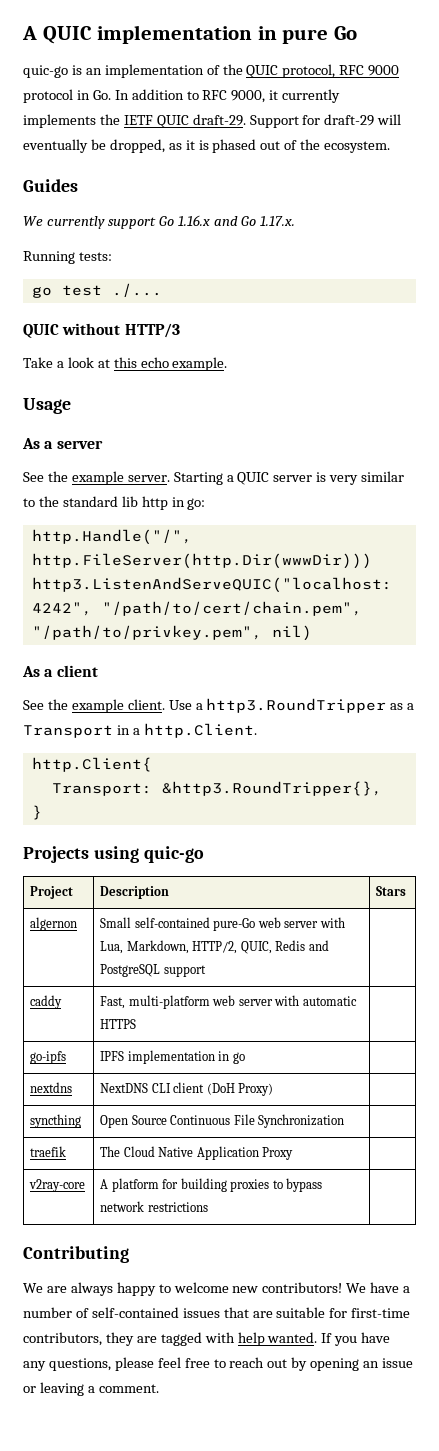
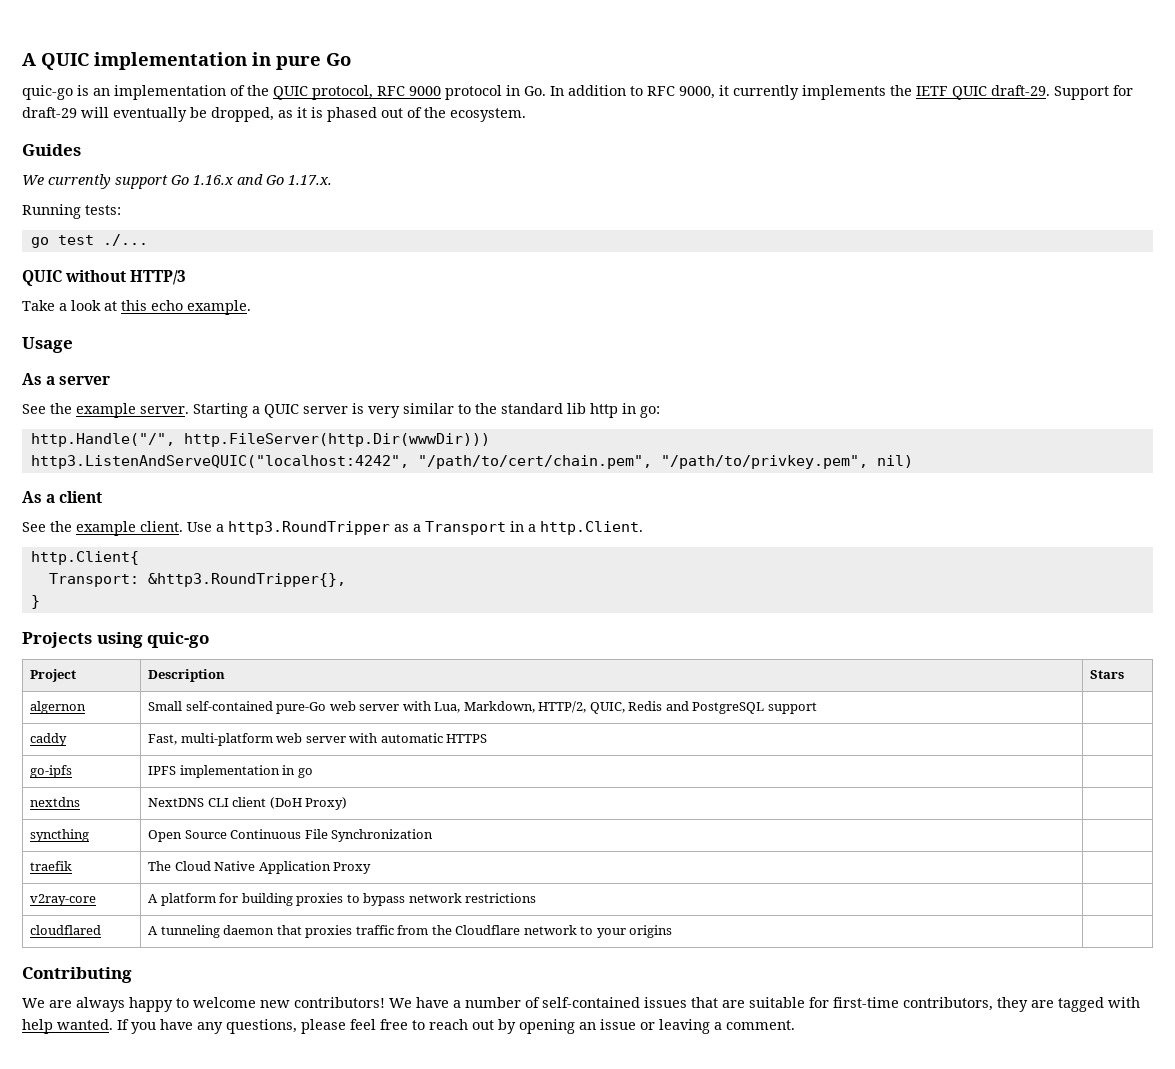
(208, 1207) none -> [30,925,102,935] [148,925,673,938] // cloudflared | A tunneling daemon that proxies traffic from the Cloudflare network to your origins |

